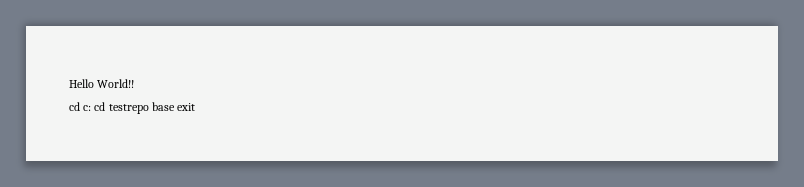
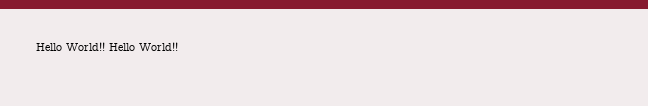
[69,79,135,88] [69,102,196,114] Hello World!! // cd c: cd testrepo base exit -> [36,42,178,51] Hello World!! Hello World!!

